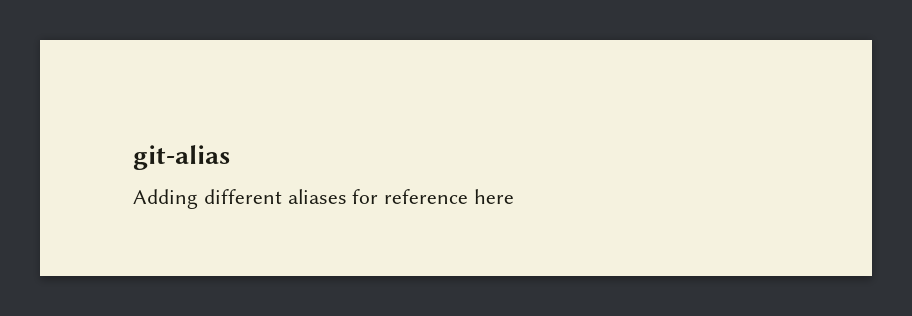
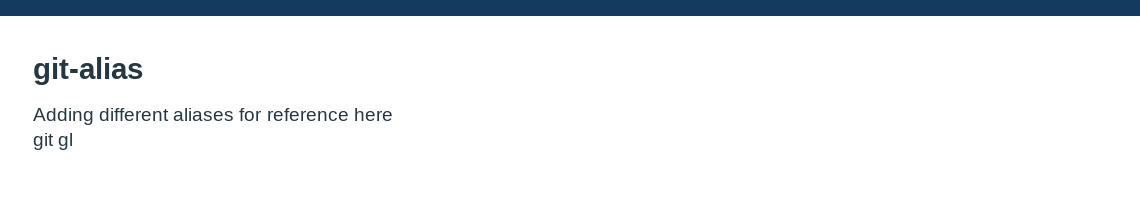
(515, 196) none -> [33,133,74,150] // git gl

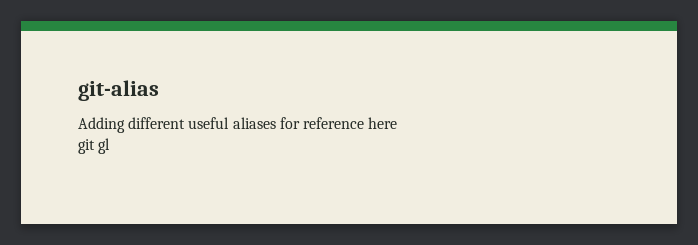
(170, 114) none -> [188,117,230,129] useful

